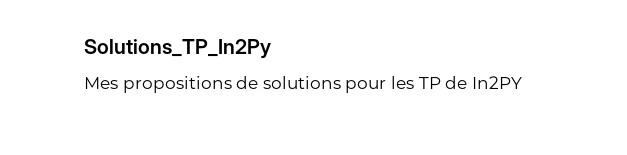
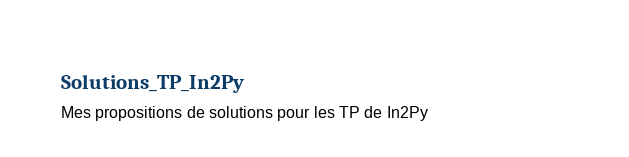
[471,76,522,89] In2PY -> [386,106,428,121] In2Py

